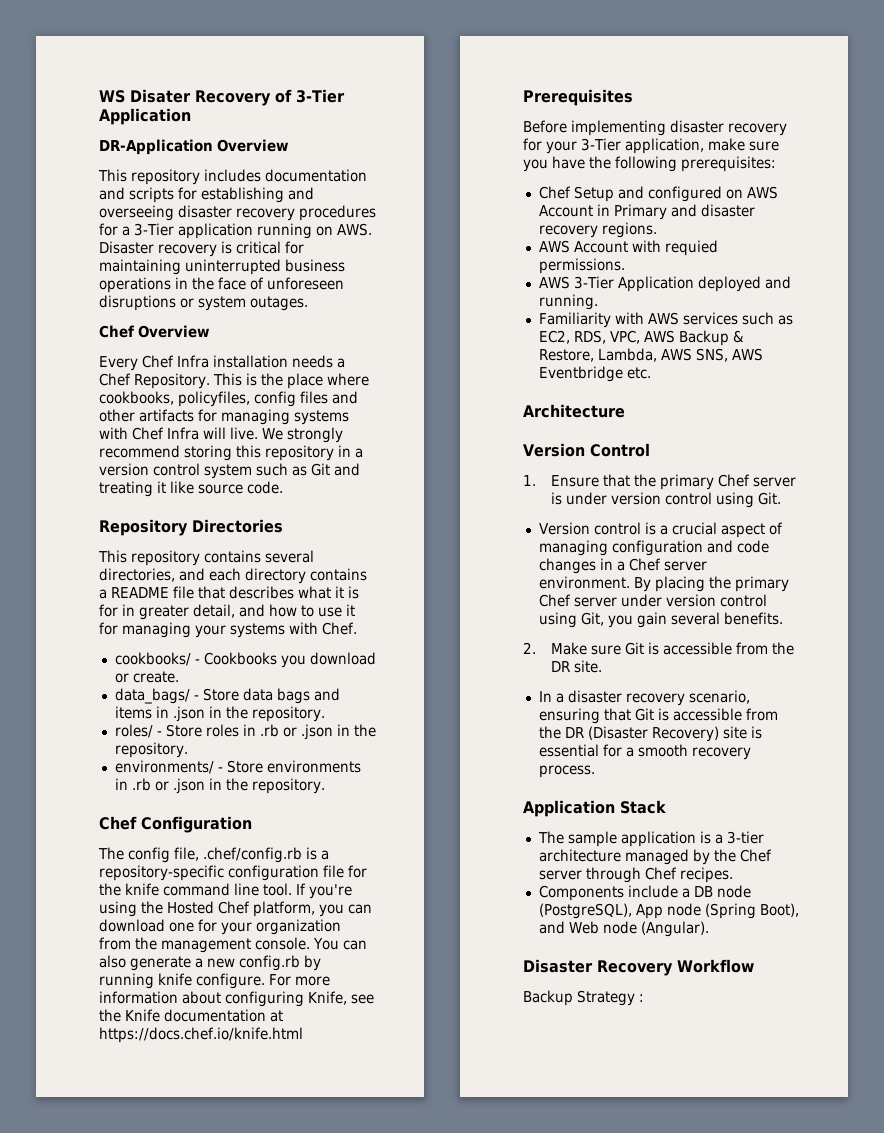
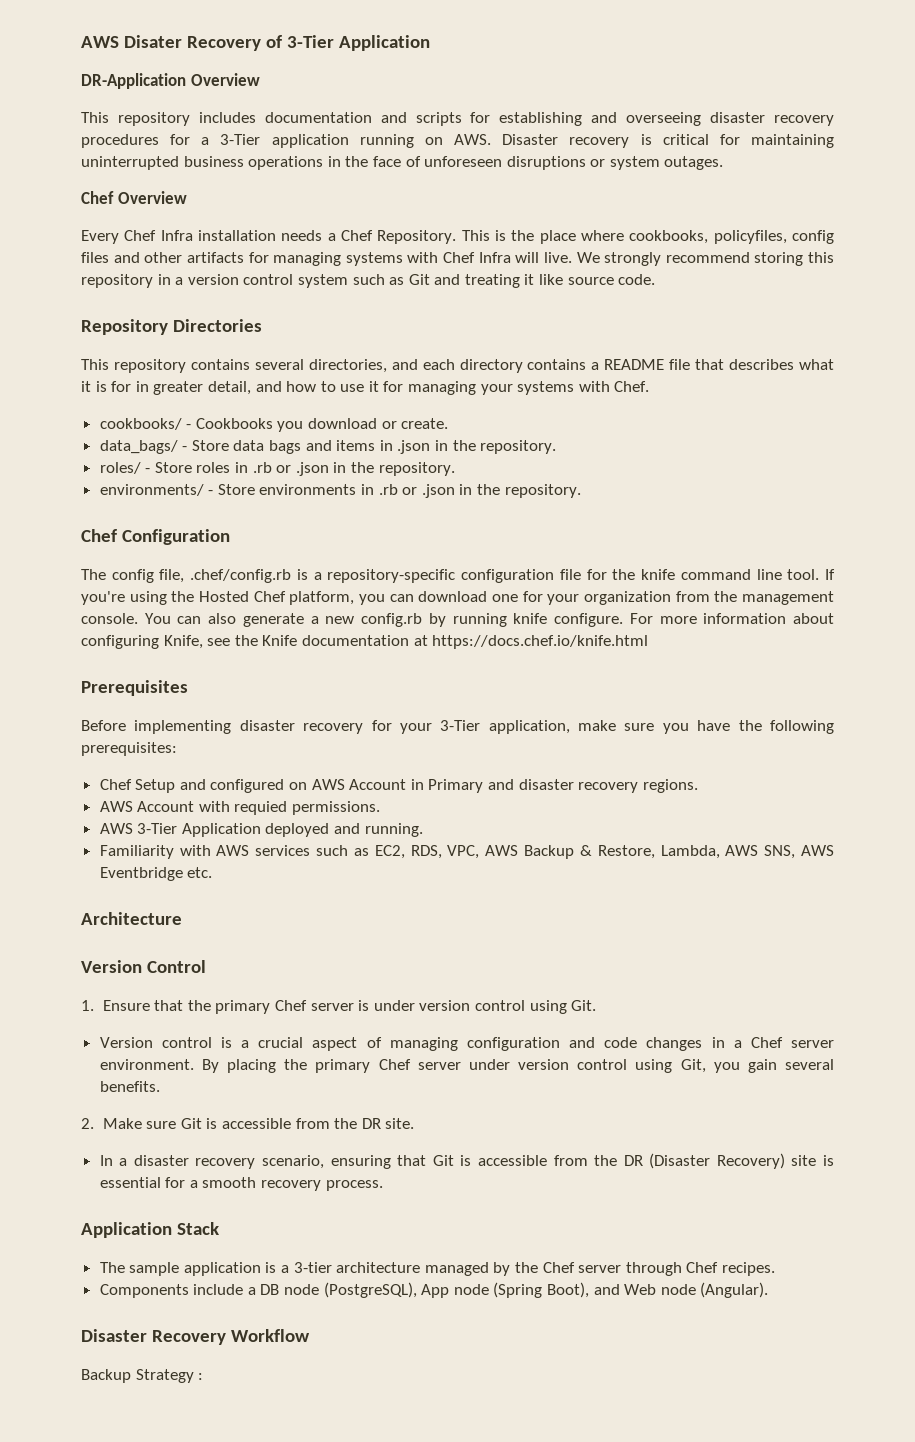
[99,90,125,103] WS -> [81,36,119,48] AWS

